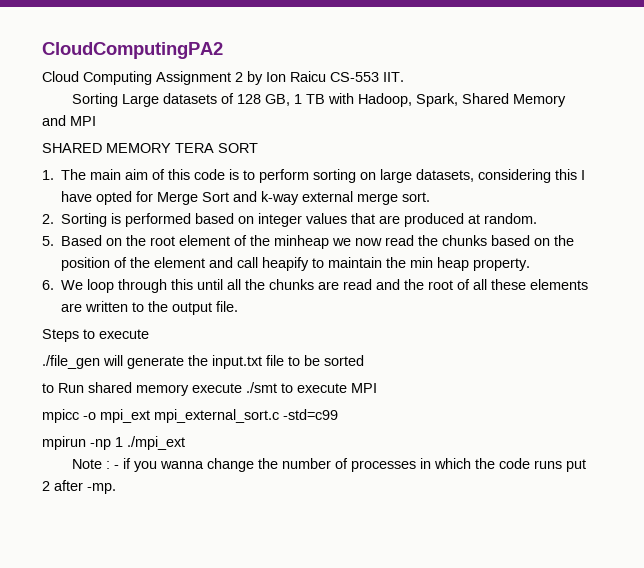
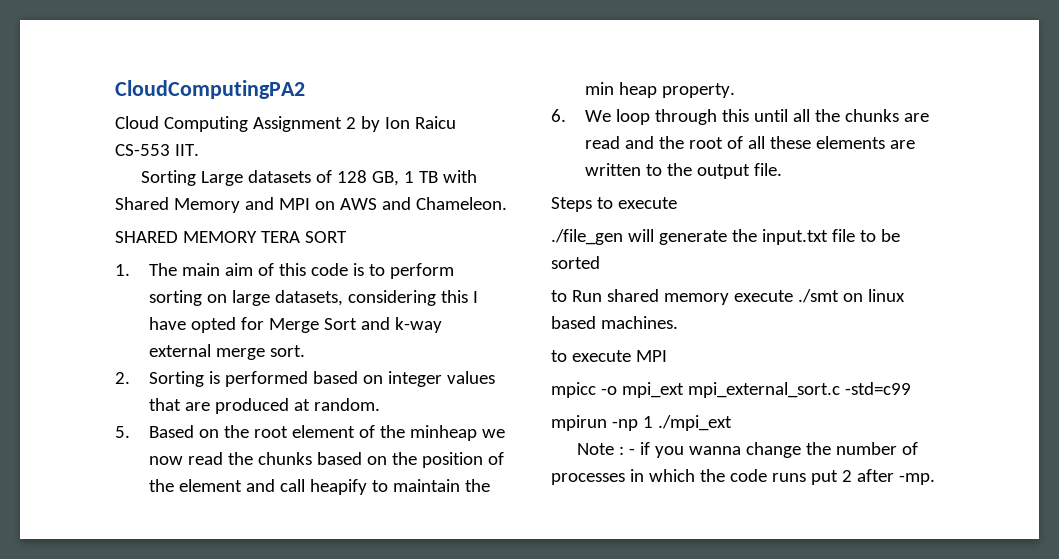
[358,93,459,107] Hadoop, Spark, -> (478, 176) none
(96, 121) none -> [314,197,507,210] on AWS and Chameleon.
(277, 387) none -> [842,289,905,302] [551,316,678,329] on linux based machines. //

